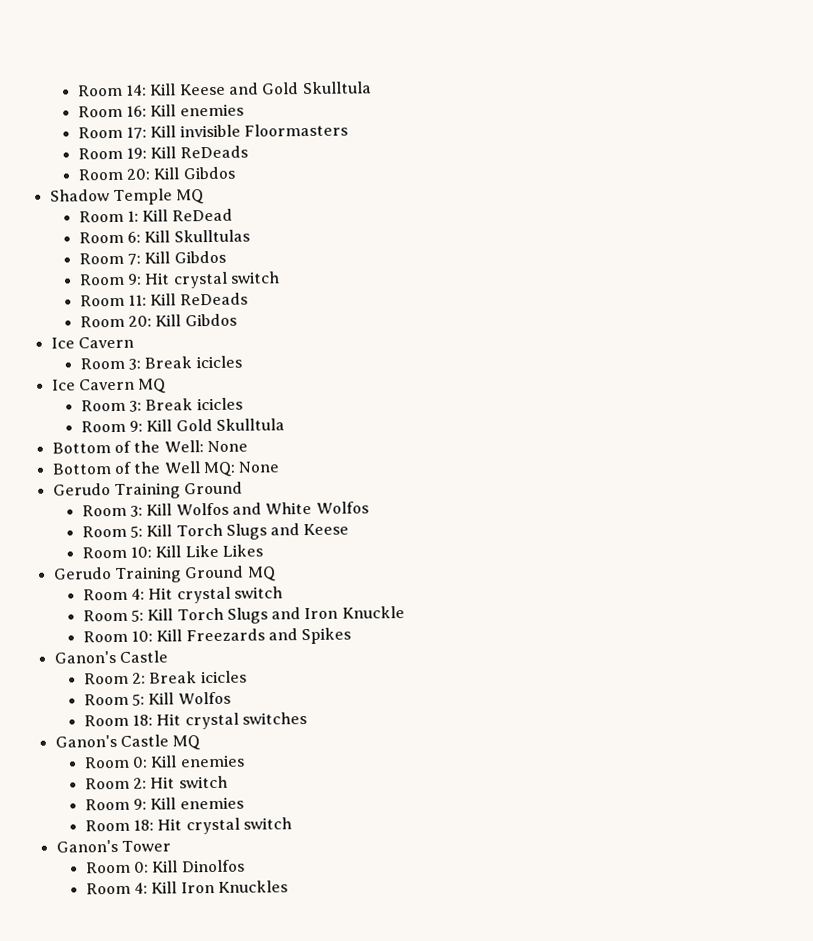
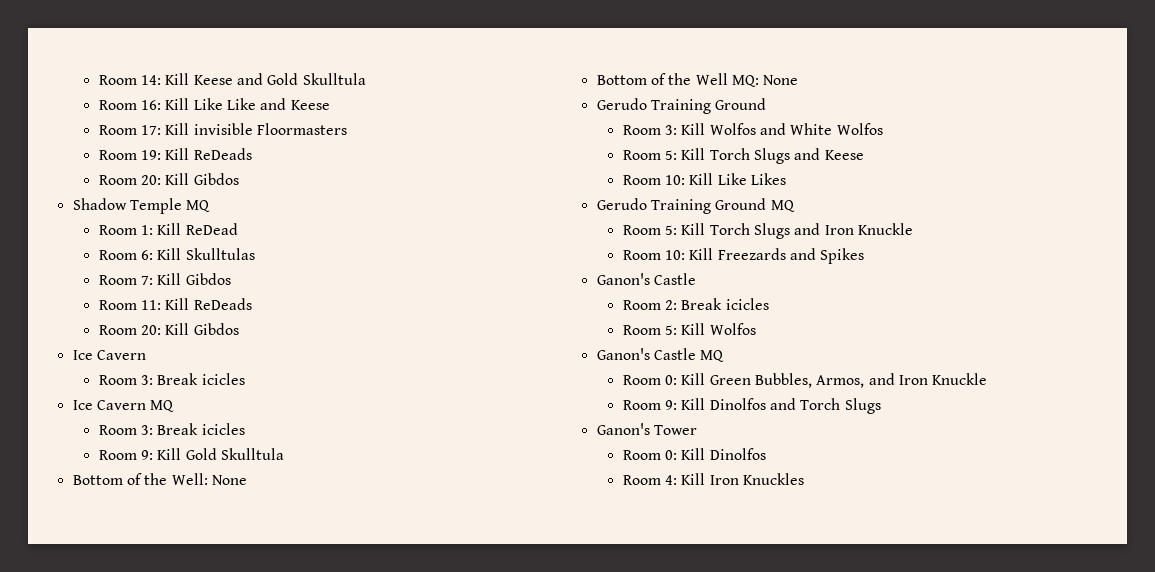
[179,103,244,117] enemies -> [193,98,330,110] Like Like and Keese
[78,271,280,289] // Room 9: Hit crystal switch -> (231, 279) none
[82,586,283,604] // Room 4: Hit crystal switch -> (795, 206) none
[83,712,307,730] // Room 18: Hit crystal switches -> (756, 329) none
[179,754,245,768] [84,775,228,790] [84,796,244,811] [84,817,292,835] enemies // Room 2: Hit switch // Room 9: Kill enemies // Room 18: Hit crystal switch -> [709,373,988,388] [622,398,881,414] Green Bubbles, Armos, and Iron Knuckle // Room 9: Kill Dinolfos and Torch Slugs

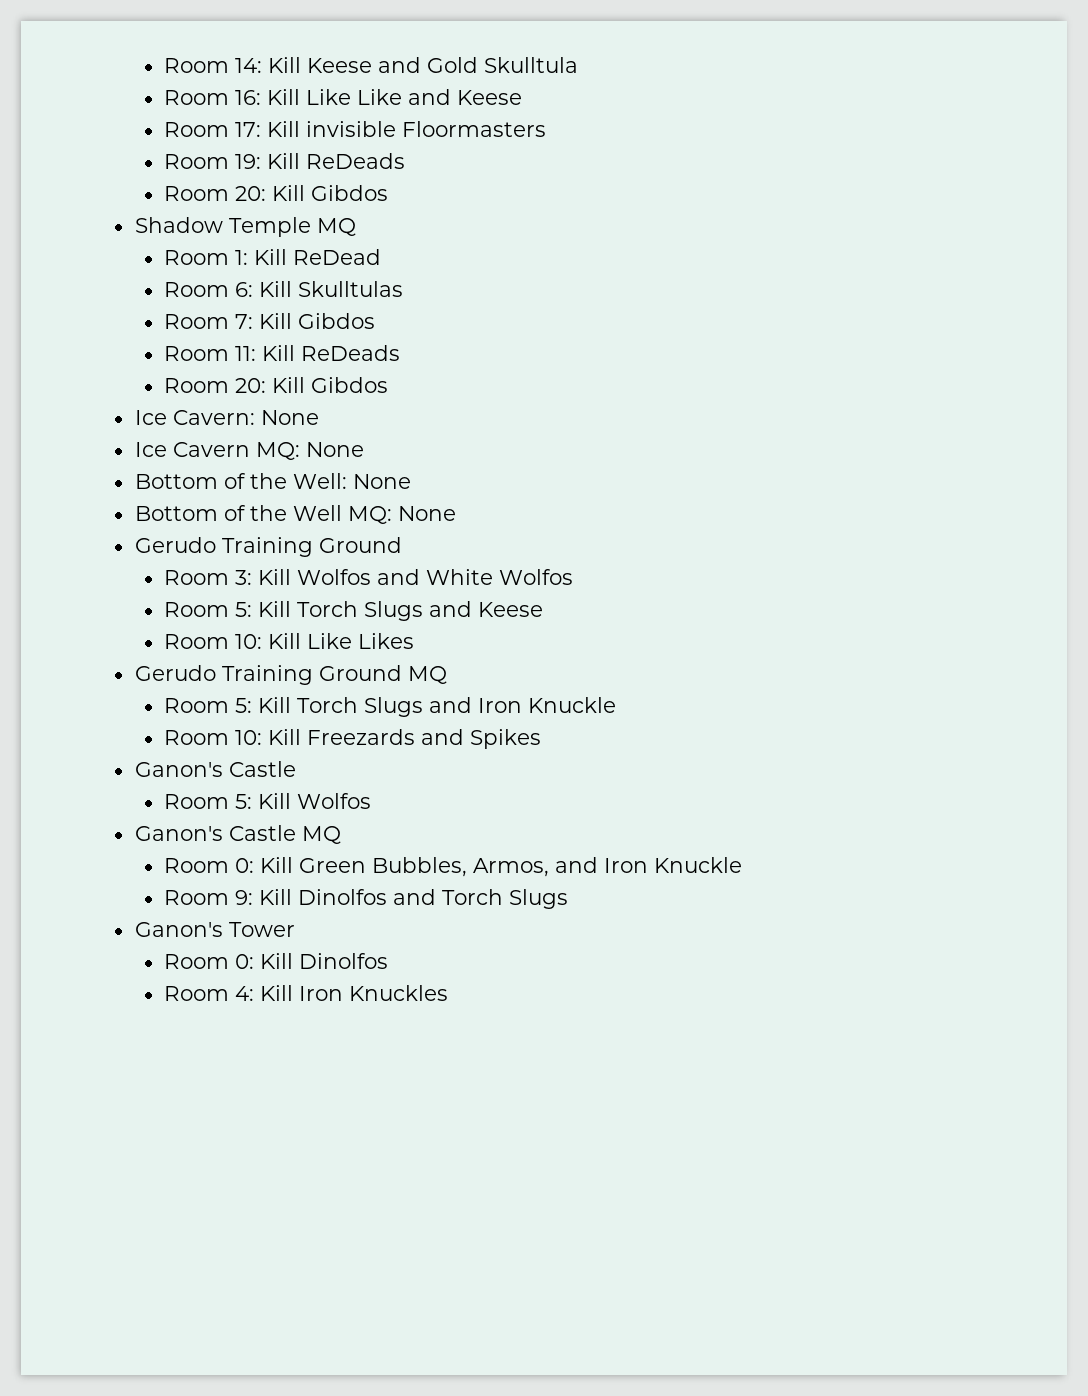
[96,350,146,360] [98,373,245,385] [72,400,175,412] [98,423,245,435] [98,448,284,460] Cavern // Room 3: Break icicles // Ice Cavern MQ // Room 3: Break icicles // Room 9: Kill Gold Skulltula -> [172,410,319,425] [134,442,364,460] Cavern: None // Ice Cavern MQ: None
[622,298,769,310] // Room 2: Break icicles -> (296, 769) none

